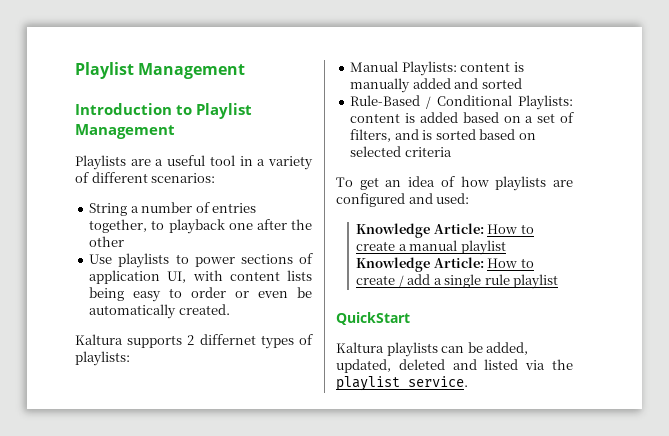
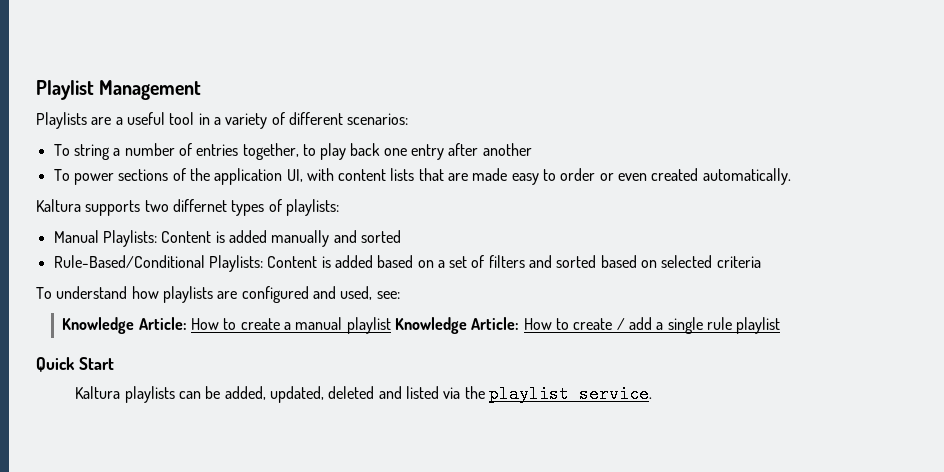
[75,62,246,79] [75,103,252,119] [75,124,175,139] Playlist Management // Introduction to Playlist Management -> [36,80,202,100] Playlist Management
[89,203,128,216] String -> [53,144,110,160] To string
[168,219,312,234] [89,236,125,247] [89,253,189,268] playback one after the other // Use playlists to -> [320,143,532,160] [53,169,70,181] play back one entry after another // To
(313, 258) none -> [189,168,210,181] the
[89,287,125,301] being -> [418,168,508,181] that are made
[297,287,312,298] [89,304,230,319] be automatically created. -> [651,168,791,185] created automatically.
[187,335,195,345] 2 -> [144,200,169,212] two
[460,62,524,72] [350,78,522,93] [350,95,573,110] [350,113,401,123] content is manually added and sorted // Rule-Based / Conditional Playlists: content -> [161,230,401,247] [53,255,318,272] Content is added manually and sorted // Rule-Based/Conditional Playlists: Content
[350,129,433,142] filters, and is -> [488,255,553,268] filters and
[359,176,455,190] get an idea of -> [56,286,128,299] understand
[436,193,470,204] used: -> [340,286,400,300] used, see:
[336,312,410,325] QuickStart -> [36,357,114,372] Quick Start

